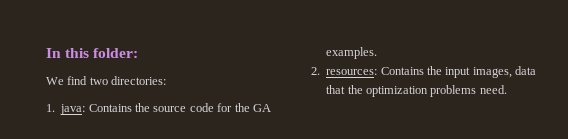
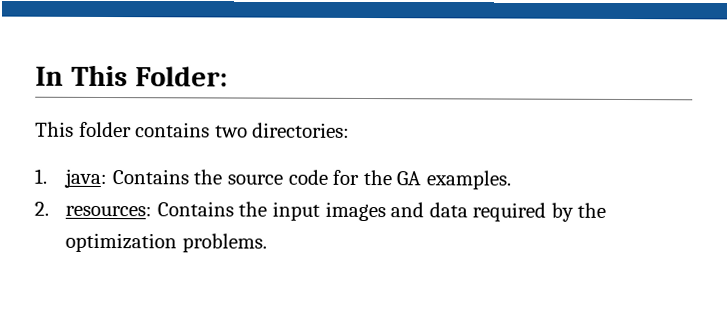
[65,48,139,58] [46,76,88,85] this folder: // We find -> [70,64,228,87] [35,121,211,138] This Folder: // This folder contains
[472,66,537,78] [326,85,507,97] images, data that the optimization problems need. -> [324,201,607,222] [65,232,267,253] images and data required by the optimization problems.

